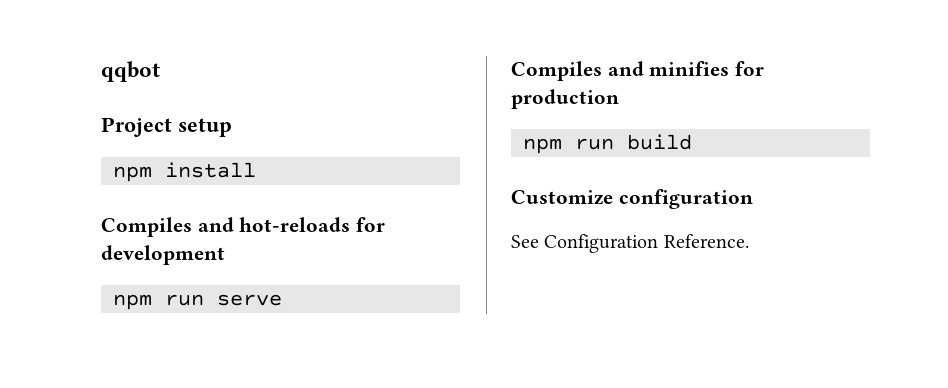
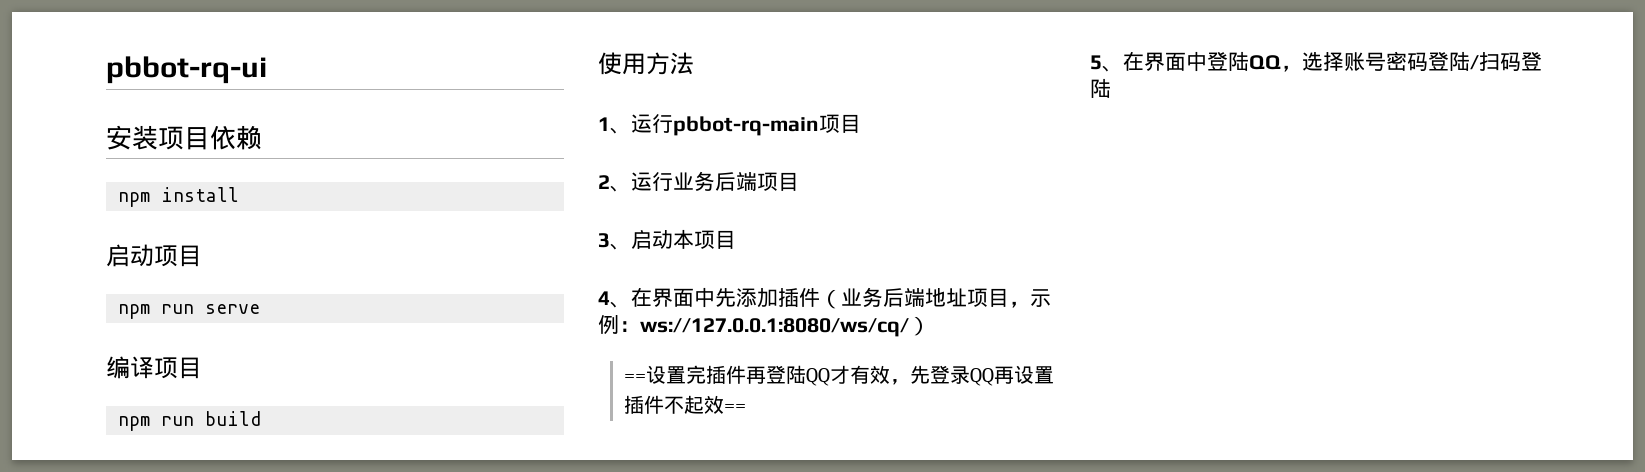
[101,61,160,82] [101,117,232,137] [113,162,256,182] [101,217,386,237] [101,245,225,265] [113,294,282,310] [511,61,765,81] [511,89,619,109] [523,134,692,154] [511,189,753,209] [511,234,749,253] qqbot // Project setup // npm install // Compiles and hot-reloads for development // npm run serve // Compiles and minifies for production // npm run build // Customize configuration // See Configuration Reference. -> [106,56,267,84] [106,125,262,150] [118,187,239,207] [106,244,202,267] [118,304,260,319] [106,356,202,379] [118,411,261,431] [598,52,694,75] [598,114,861,136] [598,171,799,192] [598,229,736,250] [598,287,1051,309] [598,315,930,337] [624,365,1055,386] [624,395,747,414] [1090,51,1542,72] [1090,78,1111,98] pbbot-rq-ui // 安装项目依赖 // npm install // 启动项目 // npm run serve // 编译项目 // npm run build // 使用方法 // 1、运行pbbot-rq-main项目 // 2、运行业务后端项目 // 3、启动本项目 // 4、在界面中先添加插件（业务后端地址项目，示例：ws://127.0.0.1:8080/ws/cq/） // ==设置完插件再登陆QQ才有效，先登录QQ再设置插件不起效== // 5、在界面中登陆QQ，选择账号密码登陆/扫码登陆

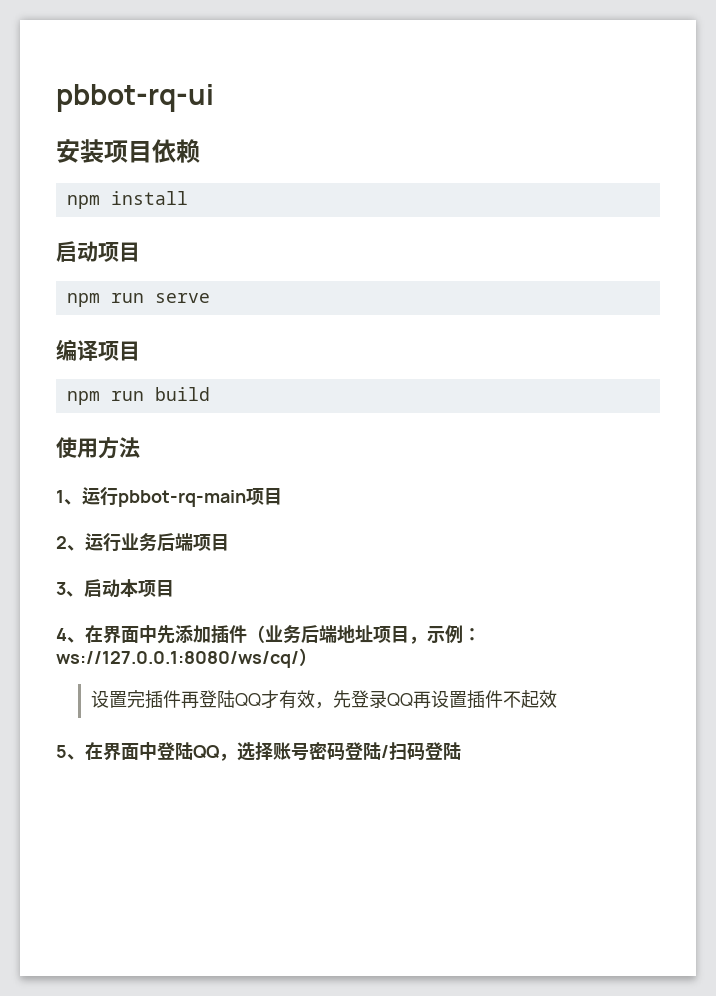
[624,374,647,382] == -> (317, 657) none
[724,404,747,412] == -> (558, 699) none

